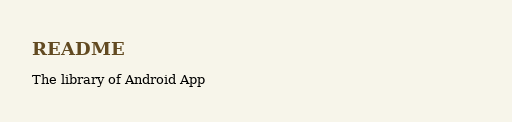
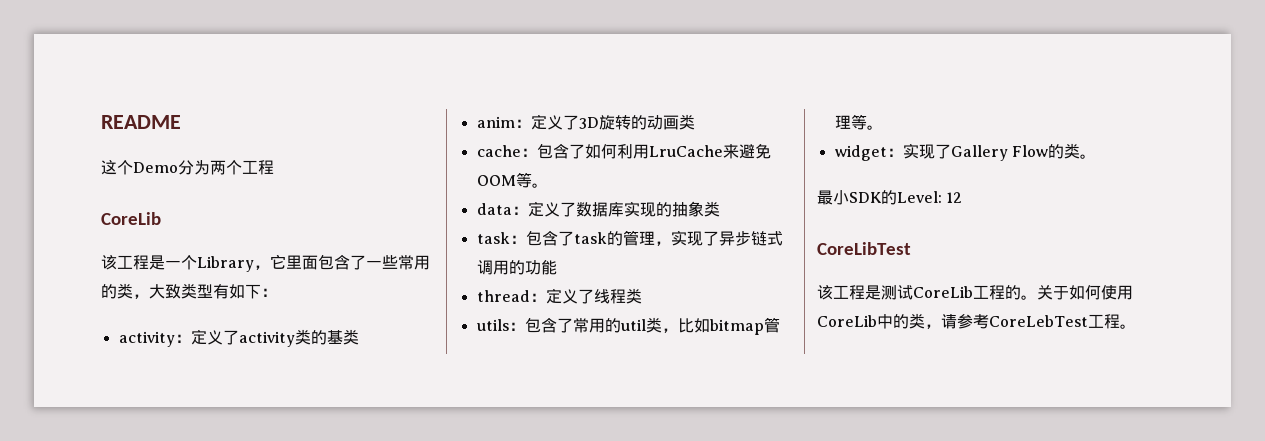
[32,74,205,87] The library of Android App -> [101,160,274,175] [101,212,161,225] [101,254,430,272] [101,283,277,299] [118,329,359,347] [476,114,695,130] [476,143,771,159] [476,172,548,188] [476,201,720,217] [476,230,783,246] [476,260,557,275] [476,288,642,304] [476,317,780,335] [834,114,883,130] [834,143,1096,161] [817,190,963,205] [817,242,911,255] [817,285,1133,300] [817,313,1136,329] 这个Demo分为两个工程 // CoreLib // 该工程是一个Library，它里面包含了一些常用的类，大致类型有如下： // activity：定义了activity类的基类 // anim：定义了3D旋转的动画类 // cache：包含了如何利用LruCache来避免OOM等。 // data：定义了数据库实现的抽象类 // task：包含了task的管理，实现了异步链式调用的功能 // thread：定义了线程类 // utils：包含了常用的util类，比如bitmap管理等。 // widget：实现了Gallery Flow的类。 // 最小SDK的Level: 12 // CoreLibTest // 该工程是测试CoreLib工程的。关于如何使用CoreLib中的类，请参考CoreLebTest工程。

